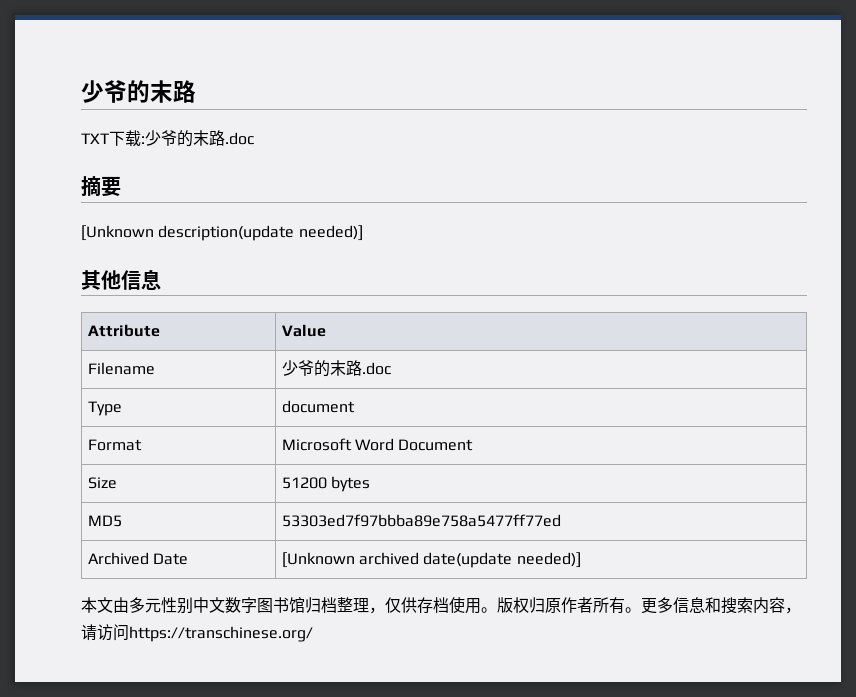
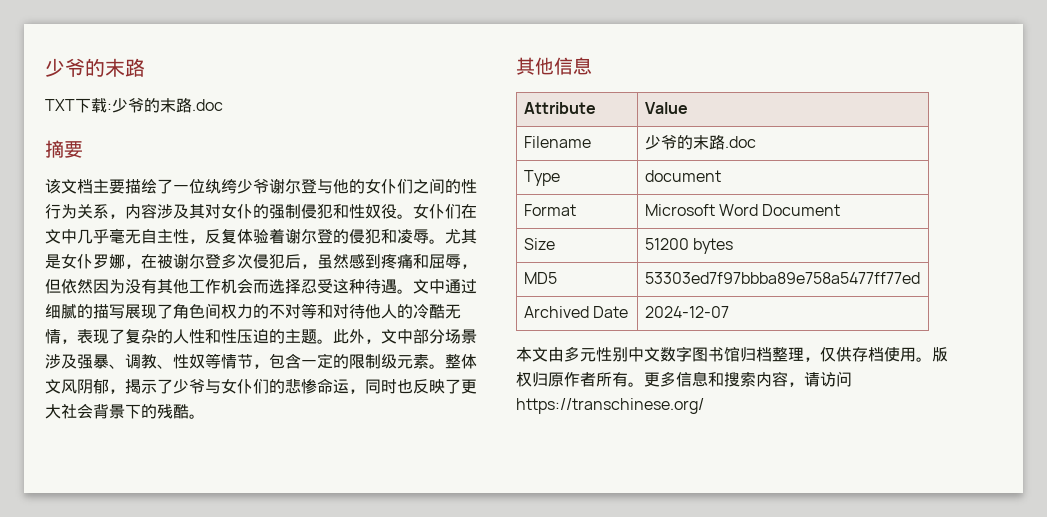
[81,225,363,241] [Unknown description(update needed)] -> [45,178,477,194] [45,203,477,219] [45,228,477,244] [45,253,477,269] [45,278,477,294] [45,303,461,319] [45,329,477,344] [45,353,477,369] [45,378,477,394] [45,403,205,419] 该文档主要描绘了一位纨绔少爷谢尔登与他的女仆们之间的性行为关系，内容涉及其对女仆的强制侵犯和性奴役。女仆们在文中几乎毫无自主性，反复体验着谢尔登的侵犯和凌辱。尤其是女仆罗娜，在被谢尔登多次侵犯后，虽然感到疼痛和屈辱，但依然因为没有其他工作机会而选择忍受这种待遇。文中通过细腻的描写展现了角色间权力的不对等和对待他人的冷酷无情，表现了复杂的人性和性压迫的主题。此外，文中部分场景涉及强暴、调教、性奴等情节，包含一定的限制级元素。整体文风阴郁，揭示了少爷与女仆们的悲惨命运，同时也反映了更大社会背景下的残酷。
[281,552,581,568] [Unknown archived date(update needed)] -> [644,306,729,318] 2024-12-07

